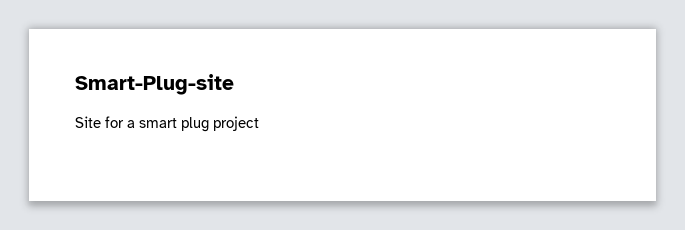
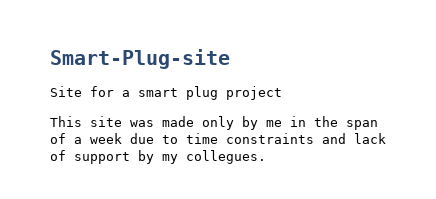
(259, 123) none -> [50,116,378,130] [50,133,386,144] [50,150,266,164] // This site was made only by me in the span of a week due to time constraints and lack of support by my collegues.

